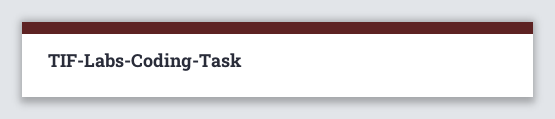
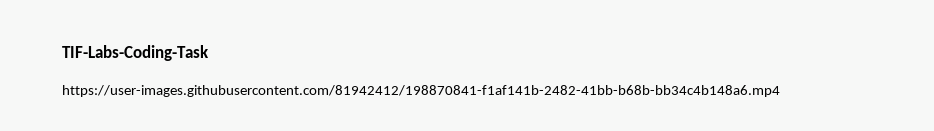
(242, 62) none -> [62,85,780,97] // https://user-images.githubusercontent.com/81942412/198870841-f1af141b-2482-41bb-b68b-bb34c4b148a6.mp4

